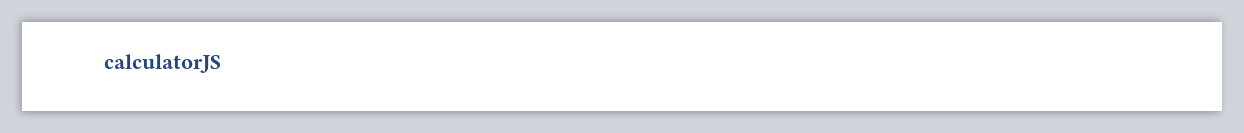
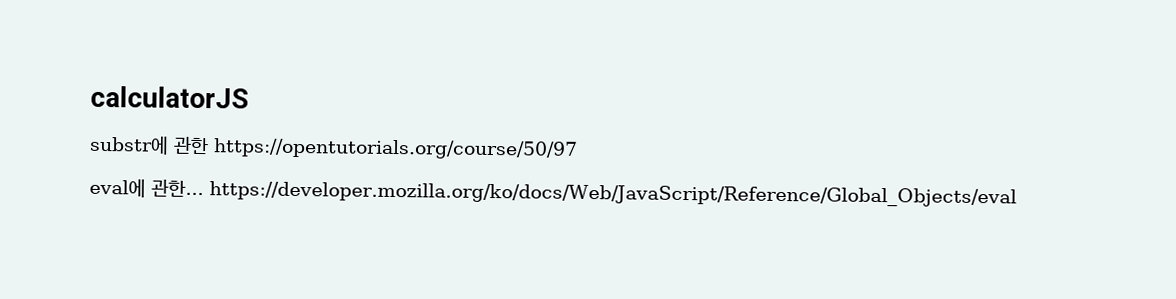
(221, 63) none -> [89,135,578,160] [89,178,1017,208] // substr에 관한 https://opentutorials.org/course/50/97 // eval에 관한... https://developer.mozilla.org/ko/docs/Web/JavaScript/Reference/Global_Objects/eval

